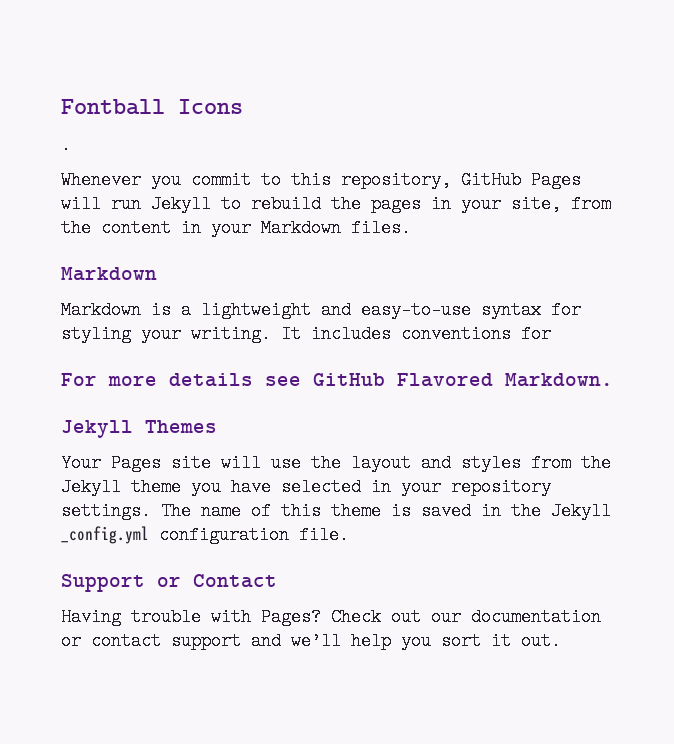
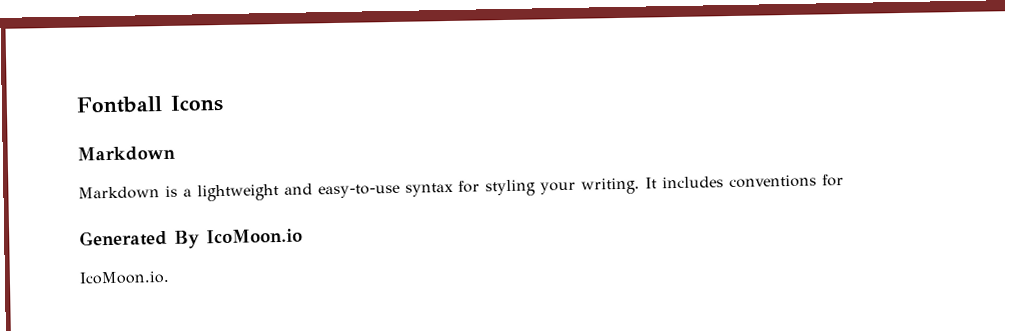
[61,136,71,154] [61,171,581,189] [61,195,611,213] [61,219,411,237] // . // Whenever you commit to this repository, GitHub Pages will run Jekyll to rebuild the pages in your site, from the content in your Markdown files. -> (223, 103) none
[61,373,613,387] [61,420,217,438] [61,454,611,472] [61,478,551,496] [61,502,611,520] [61,526,349,544] [61,574,277,592] [61,608,601,626] [61,632,561,650] For more details see GitHub Flavored Markdown. // Jekyll Themes // Your Pages site will use the layout and styles from the Jekyll theme you have selected in your repository settings. The name of this theme is saved in the Jekyll _config.yml configuration file. // Support or Contact // Having trouble with Pages? Check out our documentation or contact support and we’ll help you sort it out. -> [79,228,303,249] [79,270,170,285] Generated By IcoMoon.io // IcoMoon.io.

